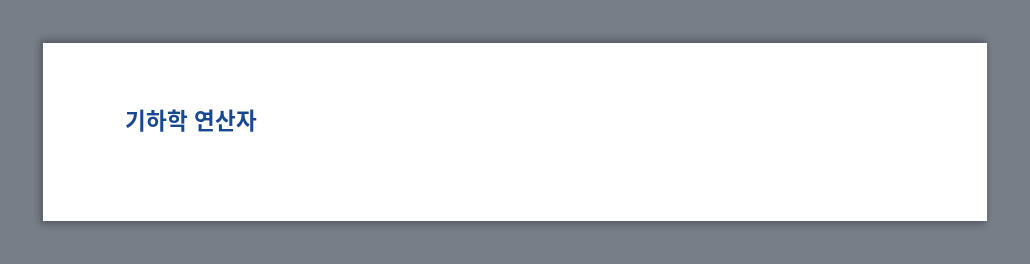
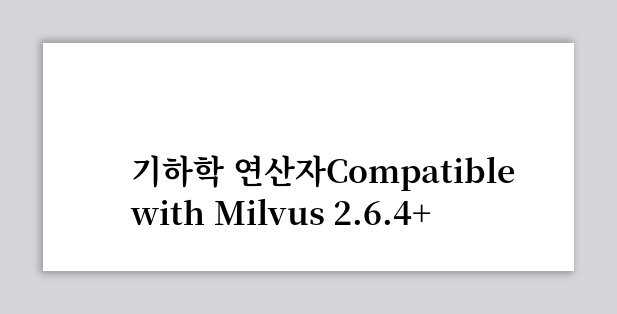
[194,109,258,132] 연산자 -> [232,155,515,191] [130,198,432,225] 연산자Compatible with Milvus 2.6.4+

